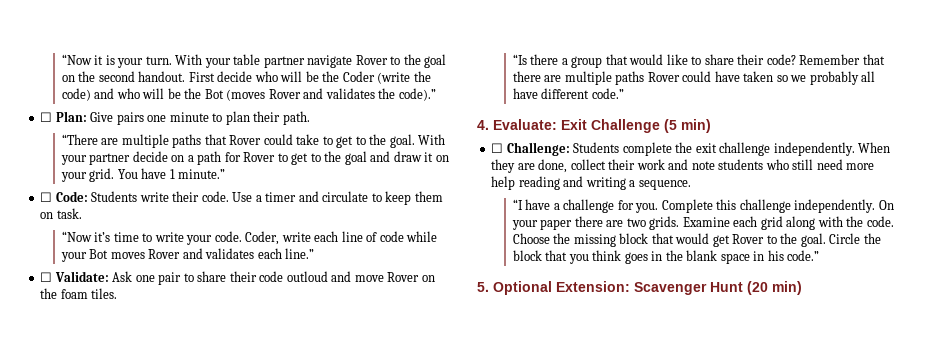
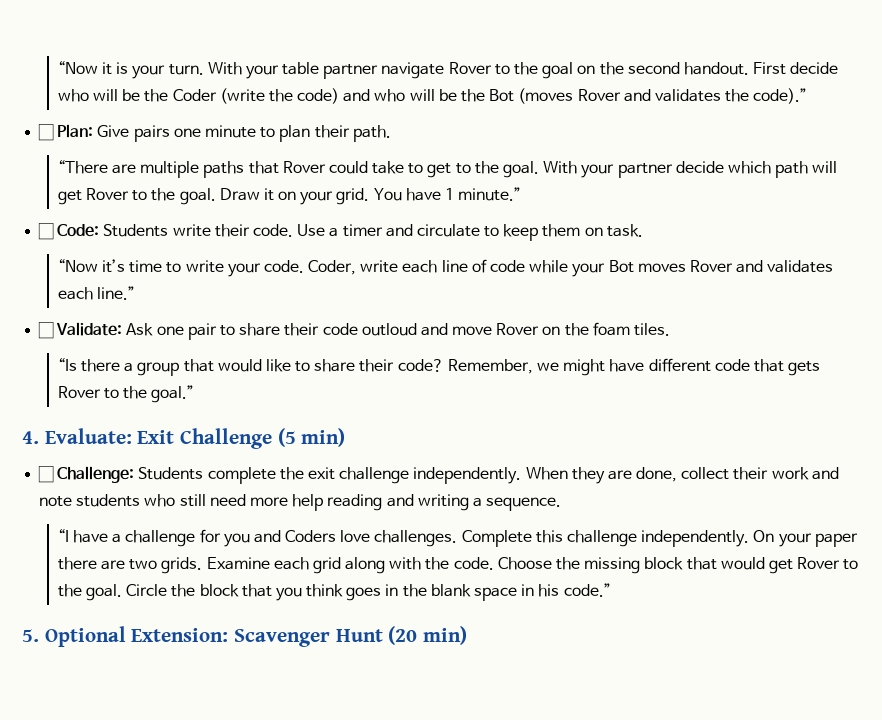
[171,151,422,165] on a path for Rover to get to the goal and draw -> [727,161,838,178] [57,188,260,205] which path will get Rover to the goal. Draw
[799,54,885,65] [512,71,876,85] [512,88,624,99] Remember that there are multiple paths Rover could have taken so we probably all have different code.” -> [447,358,821,376] [57,385,195,403] Remember, we might have different code that gets Rover to the goal.”
[635,203,659,213] you. -> [223,530,458,547] you and Coders love challenges.

